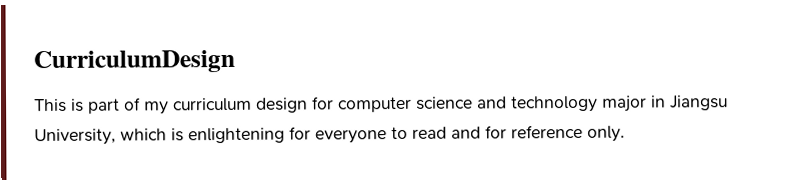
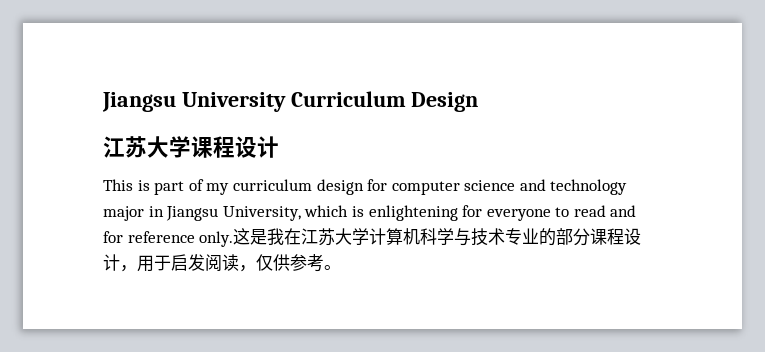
[33,49,235,74] CurriculumDesign -> [102,91,479,112] [103,136,279,158] Jiangsu University Curriculum Design // 江苏大学课程设计
(625, 133) none -> [233,228,642,246] [103,254,341,272] 这是我在江苏大学计算机科学与技术专业的部分课程设计，用于启发阅读，仅供参考。

